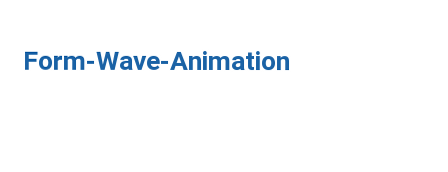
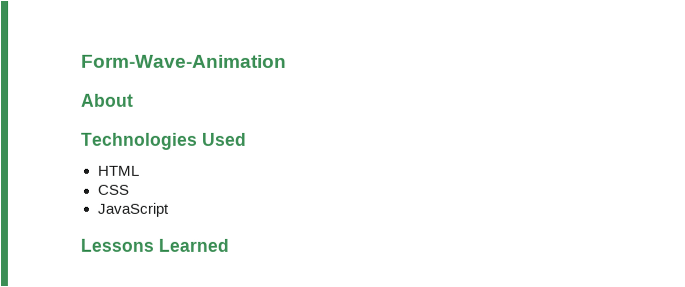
(291, 60) none -> [81,93,134,107] [80,132,247,150] [96,165,139,176] [96,184,129,195] [96,202,169,217] [80,238,229,252] // About // Technologies Used // HTML // CSS // JavaScript // Lessons Learned

